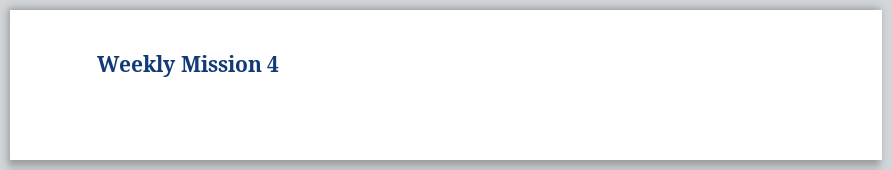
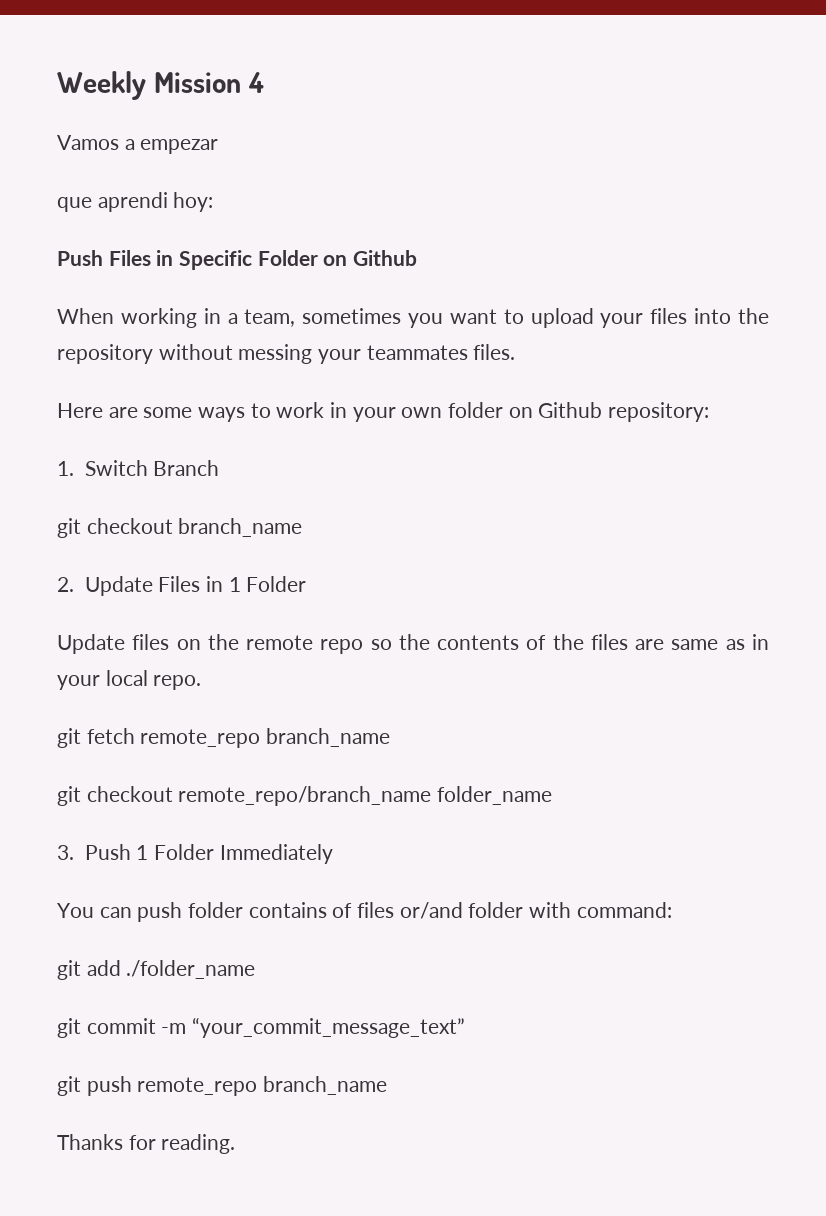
(280, 64) none -> [57,135,219,154] [57,192,214,212] [57,250,418,270] [57,308,769,328] [57,344,516,364] [57,402,710,422] [57,460,220,476] [57,518,303,538] [57,576,307,596] [57,634,769,654] [57,670,202,690] [57,728,391,748] [57,786,553,806] [57,844,333,864] [57,902,672,922] [57,960,256,980] [57,1017,466,1038] [57,1076,388,1096] [57,1134,236,1154] // Vamos a empezar // que aprendi hoy: // Push Files in Specific Folder on Github // When working in a team, sometimes you want to upload your files into the repository without messing your teammates files. // Here are some ways to work in your own folder on Github repository: // 1. Switch Branch // git checkout branch_name // 2. Update Files in 1 Folder // Update files on the remote repo so the contents of the files are same as in your local repo. // git fetch remote_repo branch_name // git checkout remote_repo/branch_name folder_name // 3. Push 1 Folder Immediately // You can push folder contains of files or/and folder with command: // git add ./folder_name // git commit -m “your_commit_message_text” // git push remote_repo branch_name // Thanks for reading.

